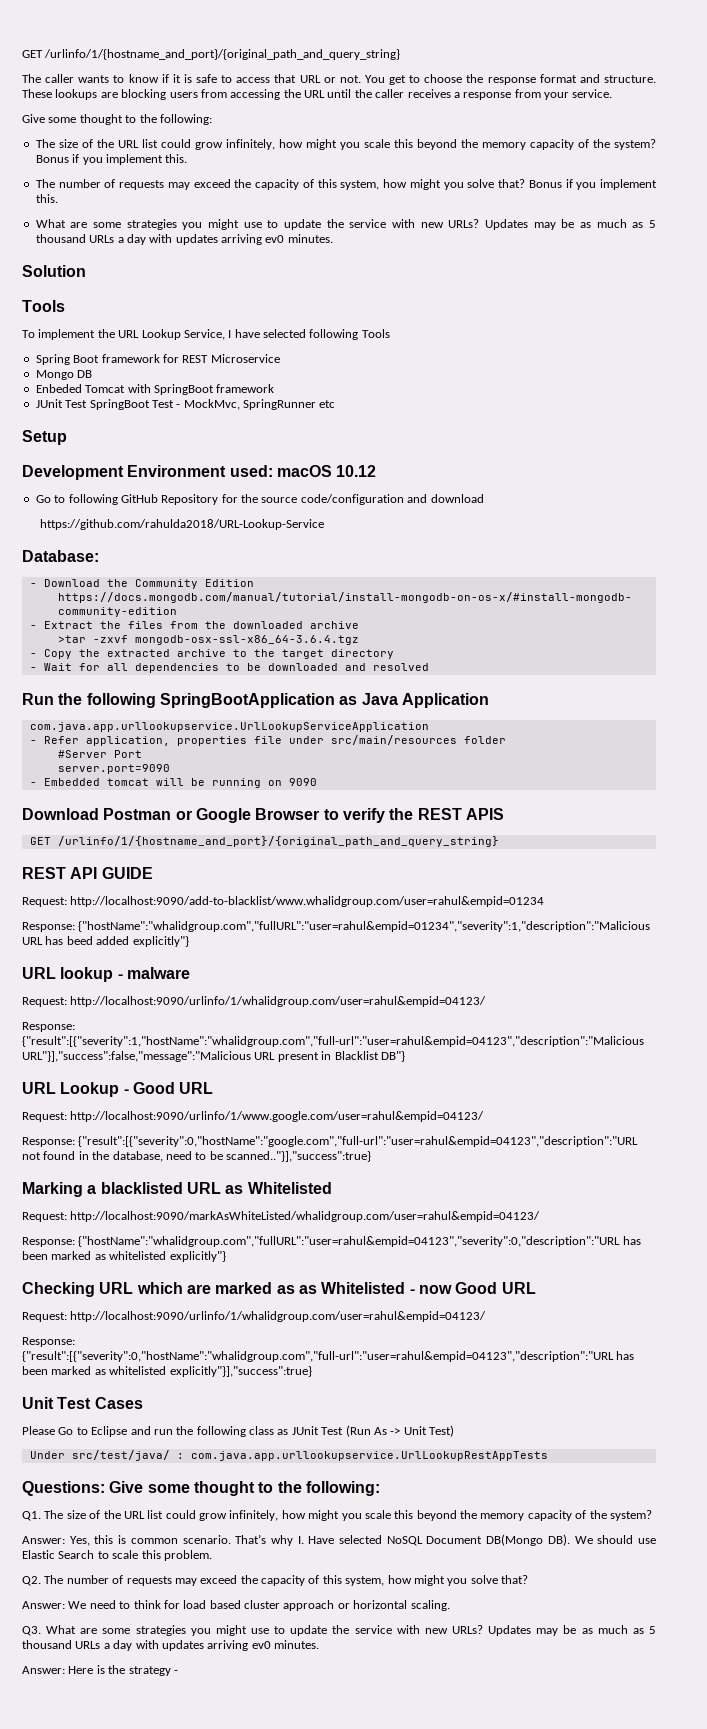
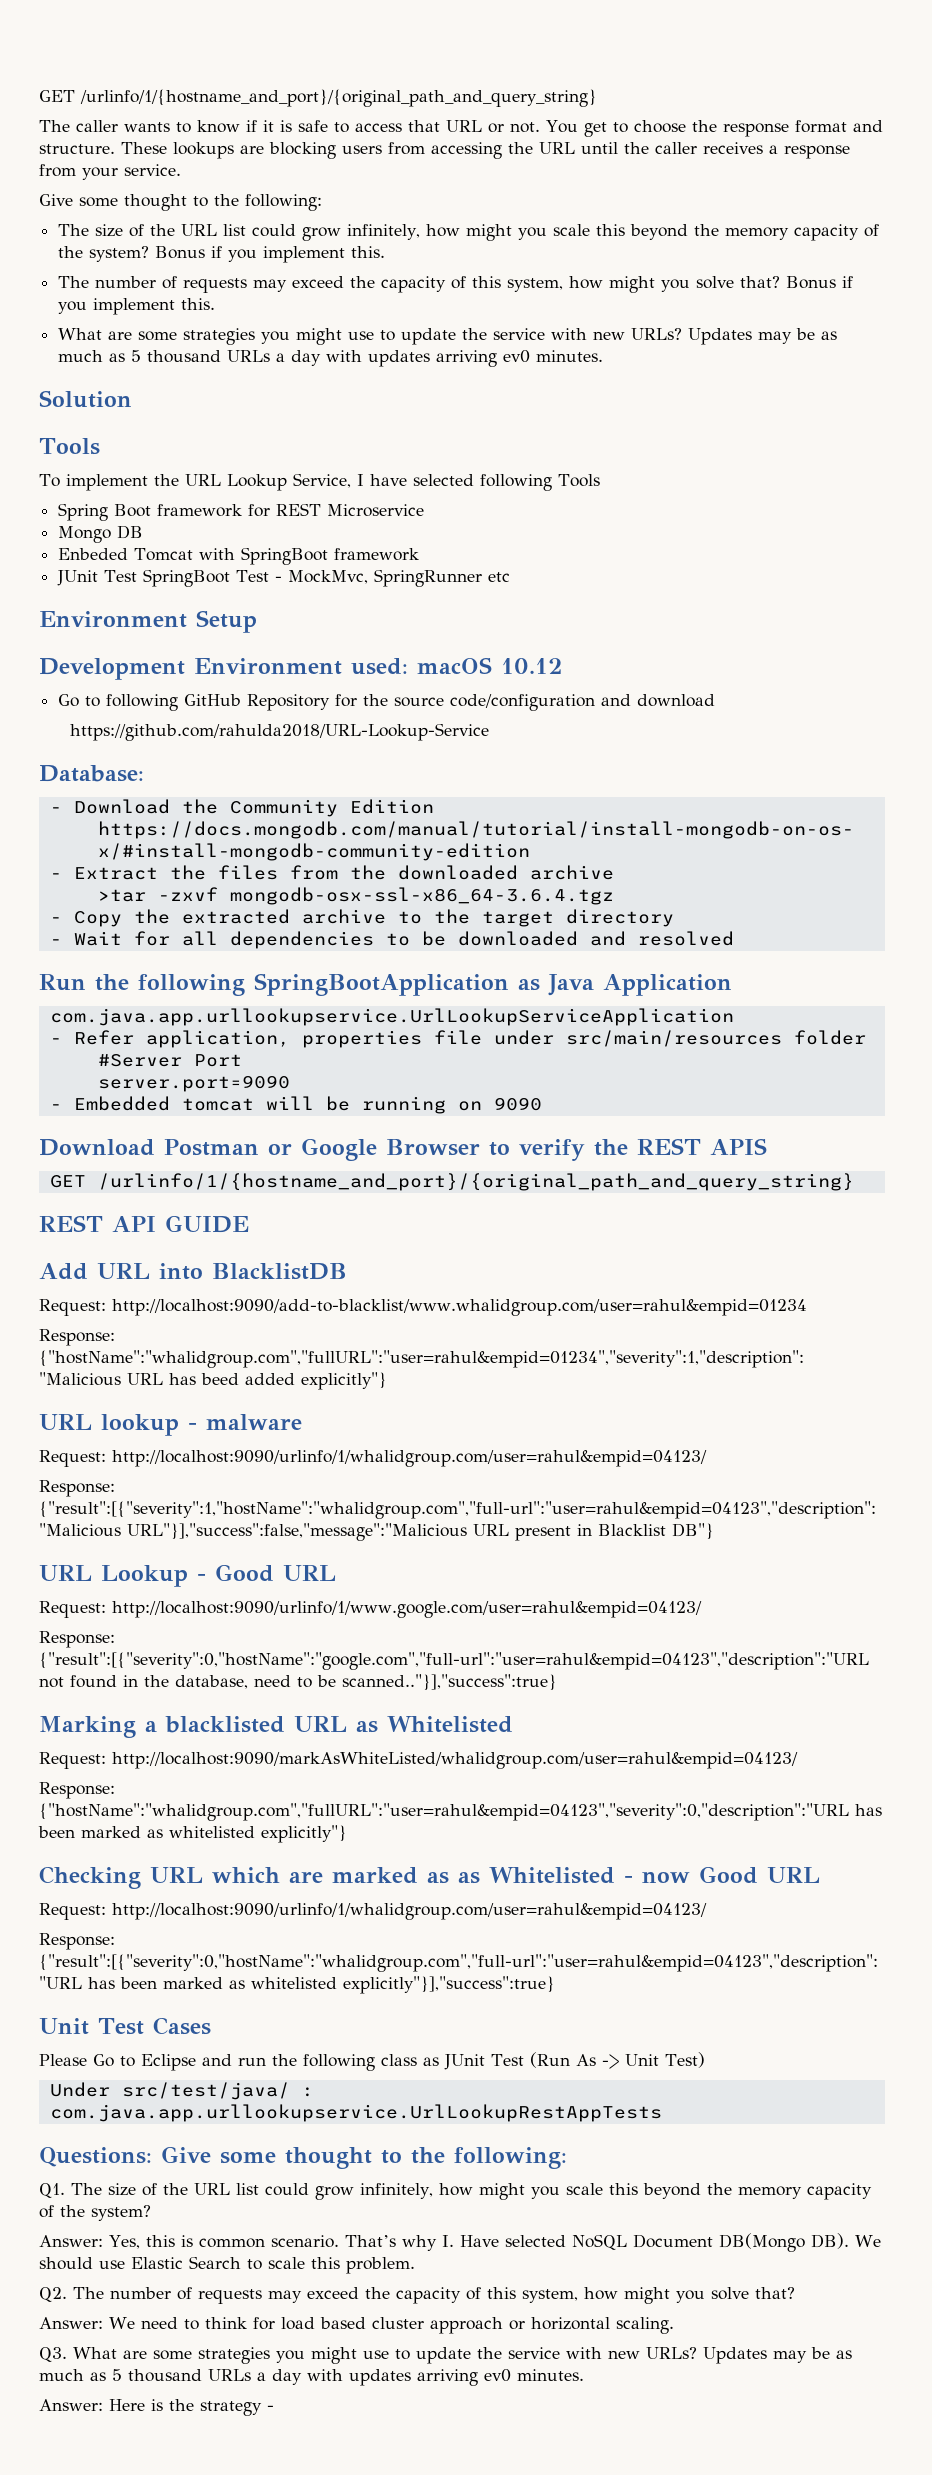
(336, 404) none -> [39,611,187,628] Environment
(153, 873) none -> [39,1263,347,1280] // Add URL into BlacklistDB

